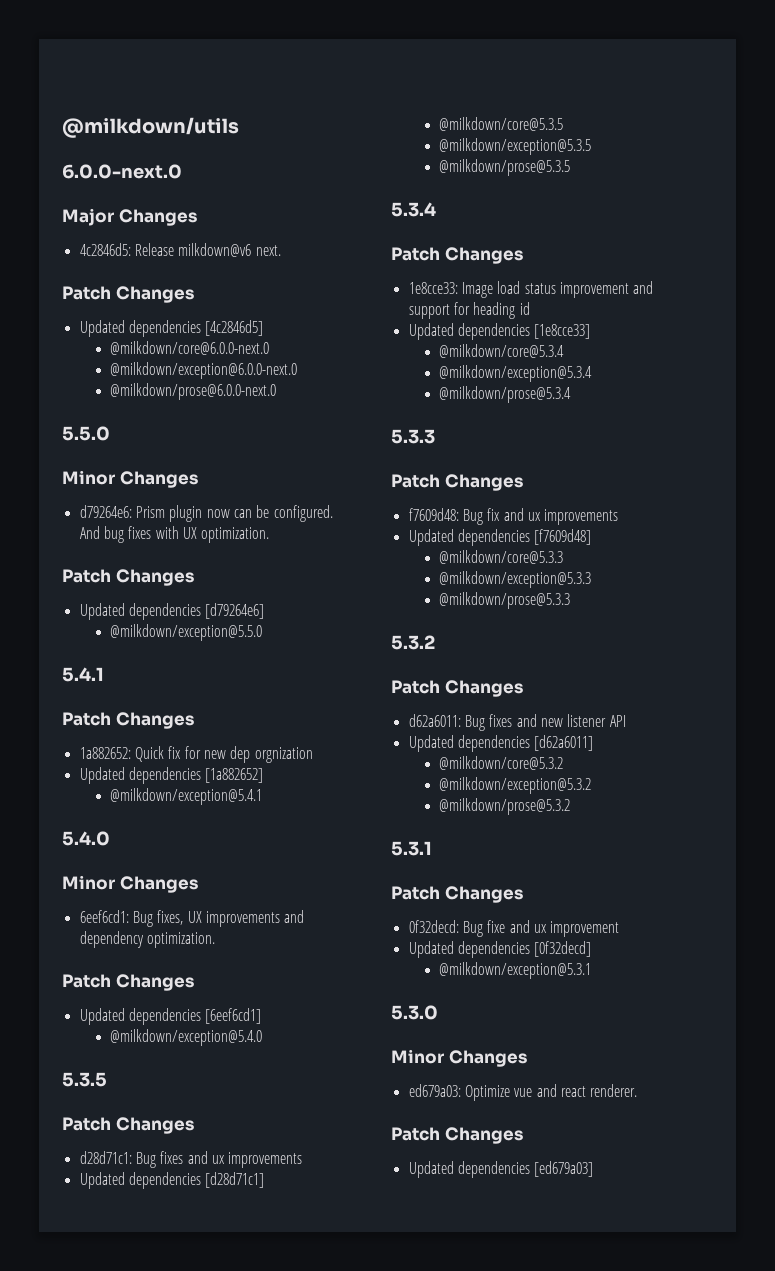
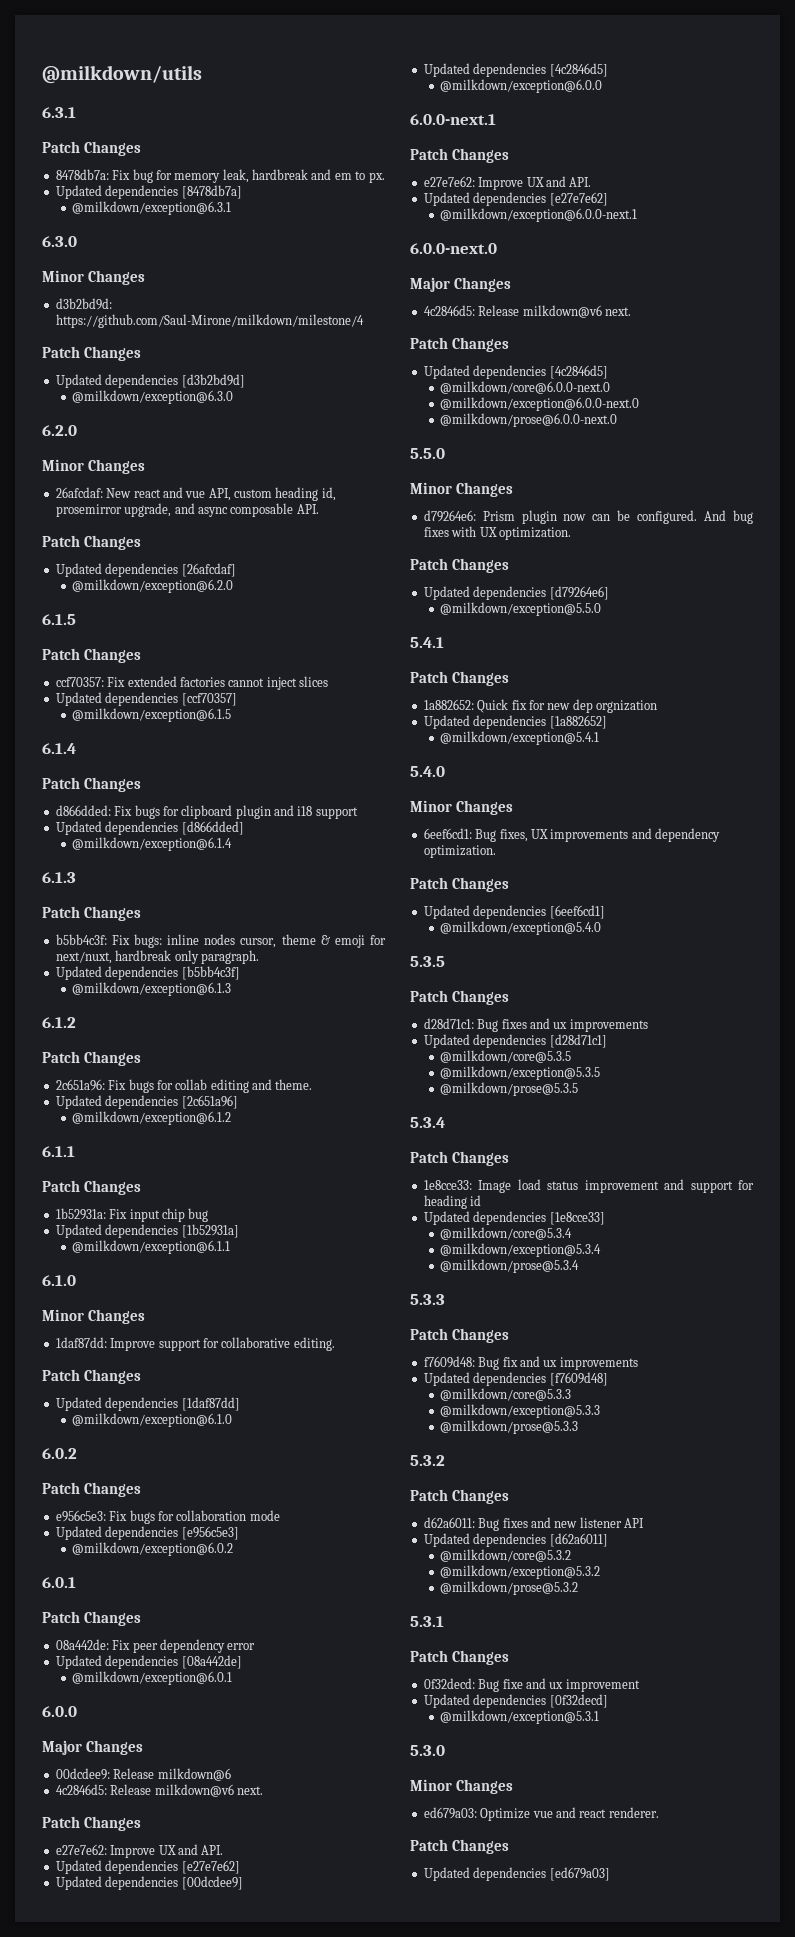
(239, 127) none -> [42,107,76,118] [42,141,141,156] [55,169,385,183] [55,185,242,199] [72,201,232,215] [42,236,77,247] [42,270,145,285] [55,298,112,310] [55,314,364,328] [42,346,141,361] [55,374,245,388] [72,390,234,404] [42,425,77,436] [42,459,145,474] [55,487,336,501] [55,503,319,517] [42,535,141,550] [55,563,236,577] [72,579,234,593] [42,614,76,625] [42,648,141,663] [55,676,328,690] [55,692,237,706] [72,708,232,722] [42,743,76,754] [42,777,141,792] [55,805,358,819] [55,821,244,835] [72,837,233,851] [42,872,76,883] [42,906,141,921] [55,934,387,948] [55,950,259,964] [55,966,240,980] [72,982,232,996] [42,1017,76,1028] [42,1051,141,1066] [55,1079,313,1093] [55,1095,238,1109] [72,1111,232,1125] [42,1146,75,1157] [42,1180,141,1195] [55,1208,209,1222] [55,1224,239,1238] [72,1240,231,1254] [42,1275,76,1286] [42,1309,145,1324] [55,1337,335,1351] [42,1369,141,1384] [55,1397,240,1411] [72,1413,233,1427] [42,1448,77,1459] [42,1482,141,1497] [55,1510,280,1524] [55,1526,239,1540] [72,1542,234,1556] [42,1577,76,1588] [42,1611,141,1626] [55,1639,256,1653] [55,1655,242,1669] [72,1671,233,1685] [42,1706,77,1717] [42,1740,143,1755] [55,1768,231,1781] [55,1784,263,1797] [42,1816,141,1831] [55,1844,224,1858] [55,1860,240,1874] [55,1876,243,1890] [423,63,608,77] [440,79,603,93] [410,114,496,125] [410,148,509,163] [423,176,592,190] [423,192,608,206] [440,208,638,222] // 6.3.1 // Patch Changes // 8478db7a: Fix bug for memory leak, hardbreak and em to px. // Updated dependencies [8478db7a] // @milkdown/exception@6.3.1 // 6.3.0 // Minor Changes // d3b2bd9d: https://github.com/Saul-Mirone/milkdown/milestone/4 // Patch Changes // Updated dependencies [d3b2bd9d] // @milkdown/exception@6.3.0 // 6.2.0 // Minor Changes // 26afcdaf: New react and vue API, custom heading id, prosemirror upgrade, and async composable API. // Patch Changes // Updated dependencies [26afcdaf] // @milkdown/exception@6.2.0 // 6.1.5 // Patch Changes // ccf70357: Fix extended factories cannot inject slices // Updated dependencies [ccf70357] // @milkdown/exception@6.1.5 // 6.1.4 // Patch Changes // d866dded: Fix bugs for clipboard plugin and i18 support // Updated dependencies [d866dded] // @milkdown/exception@6.1.4 // 6.1.3 // Patch Changes // b5bb4c3f: Fix bugs: inline nodes cursor, theme & emoji for next/nuxt, hardbreak only paragraph. // Updated dependencies [b5bb4c3f] // @milkdown/exception@6.1.3 // 6.1.2 // Patch Changes // 2c651a96: Fix bugs for collab editing and theme. // Updated dependencies [2c651a96] // @milkdown/exception@6.1.2 // 6.1.1 // Patch Changes // 1b52931a: Fix input chip bug // Updated dependencies [1b52931a] // @milkdown/exception@6.1.1 // 6.1.0 // Minor Changes // 1daf87dd: Improve support for collaborative editing. // Patch Changes // Updated dependencies [1daf87dd] // @milkdown/exception@6.1.0 // 6.0.2 // Patch Changes // e956c5e3: Fix bugs for collaboration mode // Updated dependencies [e956c5e3] // @milkdown/exception@6.0.2 // 6.0.1 // Patch Changes // 08a442de: Fix peer dependency error // Updated dependencies [08a442de] // @milkdown/exception@6.0.1 // 6.0.0 // Major Changes // 00dcdee9: Release milkdown@6 // 4c2846d5: Release milkdown@v6 next. // Patch Changes // e27e7e62: Improve UX and API. // Updated dependencies [e27e7e62] // Updated dependencies [00dcdee9] // Updated dependencies [4c2846d5] // @milkdown/exception@6.0.0 // 6.0.0-next.1 // Patch Changes // e27e7e62: Improve UX and API. // Updated dependencies [e27e7e62] // @milkdown/exception@6.0.0-next.1

